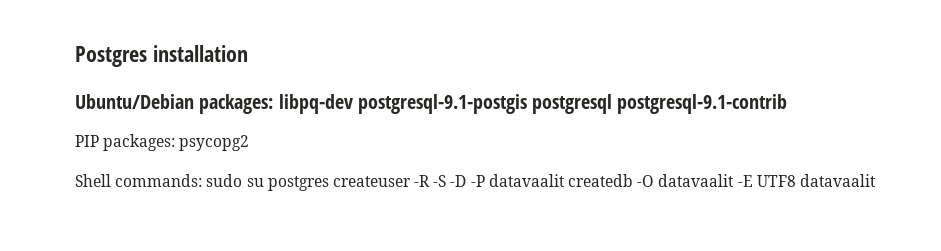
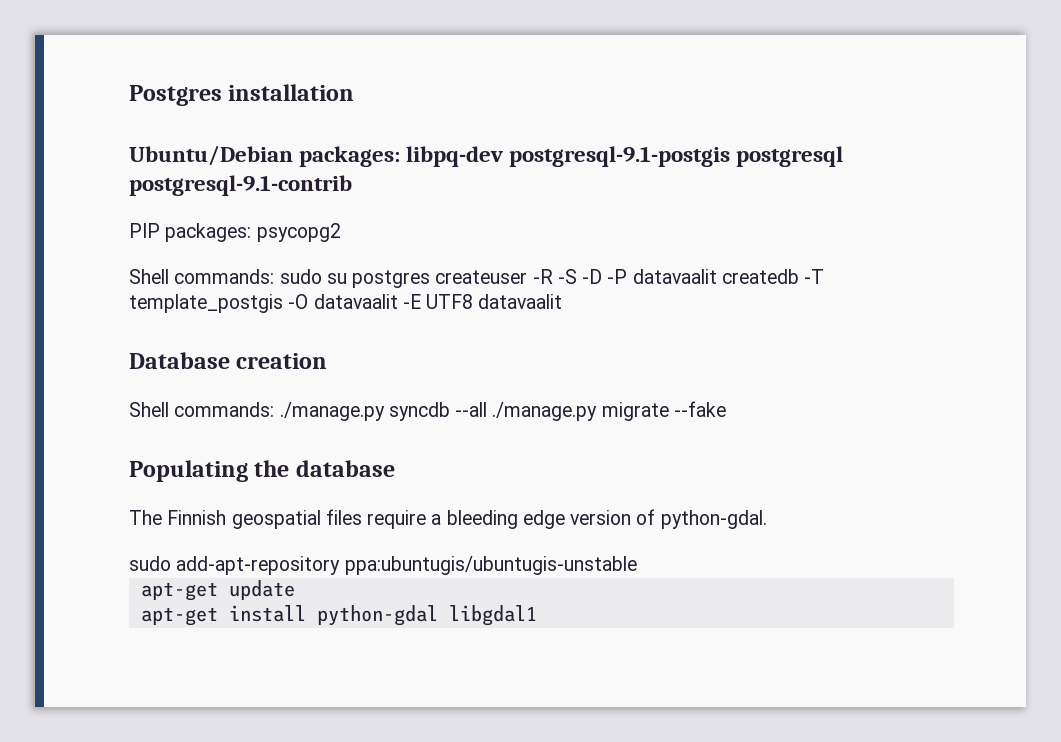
(634, 180) none -> [804,269,825,284] [129,294,283,313] -T template_postgis
(876, 180) none -> [129,352,328,369] [129,401,726,421] [129,460,395,482] [129,509,767,529] [129,556,637,575] [140,580,295,601] [140,605,537,626] // Database creation // Shell commands: ./manage.py syncdb --all ./manage.py migrate --fake // Populating the database // The Finnish geospatial files require a bleeding edge version of python-gdal. // sudo add-apt-repository ppa:ubuntugis/ubuntugis-unstable // apt-get update // apt-get install python-gdal libgdal1

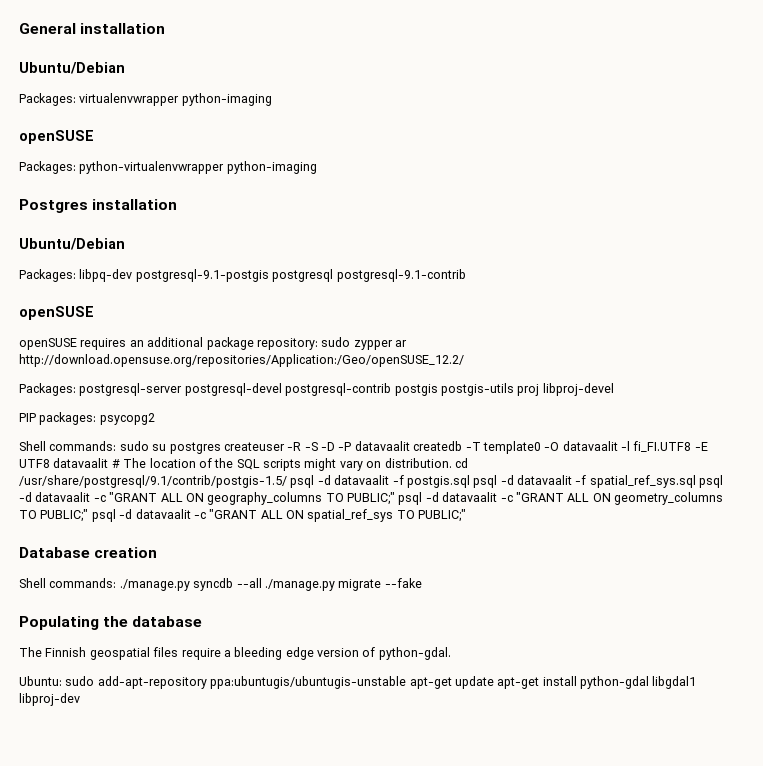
(129, 95) none -> [19,23,166,34] [19,62,125,74] [19,93,272,106] [19,130,94,144] [19,161,317,174] General installation // Ubuntu/Debian // Packages: virtualenvwrapper python-imaging // openSUSE // Packages: python-virtualenvwrapper python-imaging //
[299,146,401,167] packages: -> [19,269,76,282] // Packages:
(352, 185) none -> [19,306,94,320] [19,337,407,350] [19,354,464,367] [19,383,614,396] // openSUSE // openSUSE requires an additional package repository: sudo zypper ar http://download.opensuse.org/repositories/Application:/Geo/openSUSE_12.2/ // Packages: postgresql-server postgresql-devel postgresql-contrib postgis postgis-utils proj libproj-devel
[129,294,283,313] template_postgis -> [482,441,541,454] template0
(398, 301) none -> [621,441,692,452] -l fi_FI.UTF8
(563, 301) none -> [111,458,468,471] [19,475,724,488] [19,492,723,505] [19,509,467,522] # The location of the SQL scripts might vary on distribution. cd /usr/share/postgresql/9.1/contrib/postgis-1.5/ psql -d datavaalit -f postgis.sql psql -d datavaalit -f spatial_ref_sys.sql psql -d datavaalit -c "GRANT ALL ON geography_columns TO PUBLIC;" psql -d datavaalit -c "GRANT ALL ON geometry_columns TO PUBLIC;" psql -d datavaalit -c "GRANT ALL ON spatial_ref_sys TO PUBLIC;"
(767, 519) none -> [19,676,62,686] Ubuntu:
(637, 565) // -> (407, 682) none
(295, 590) // -> (494, 682) none
(537, 615) none -> [19,693,80,706] libproj-dev

